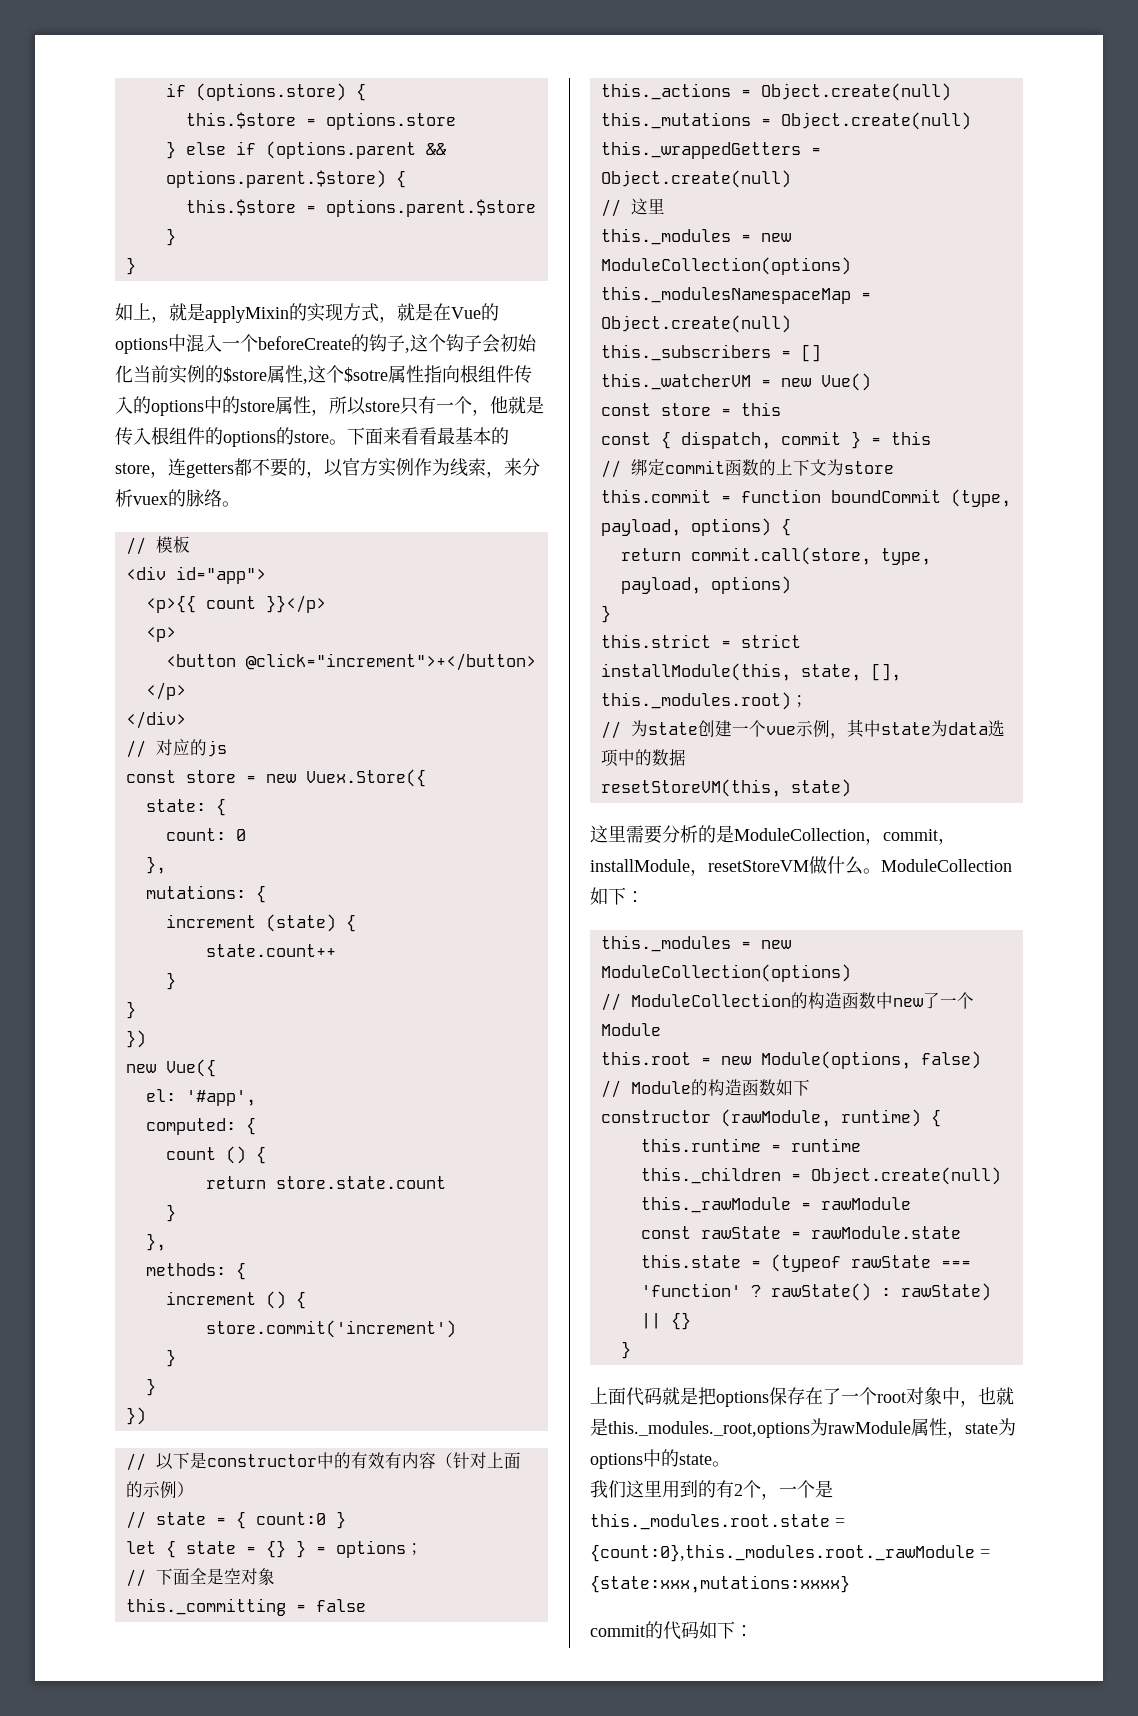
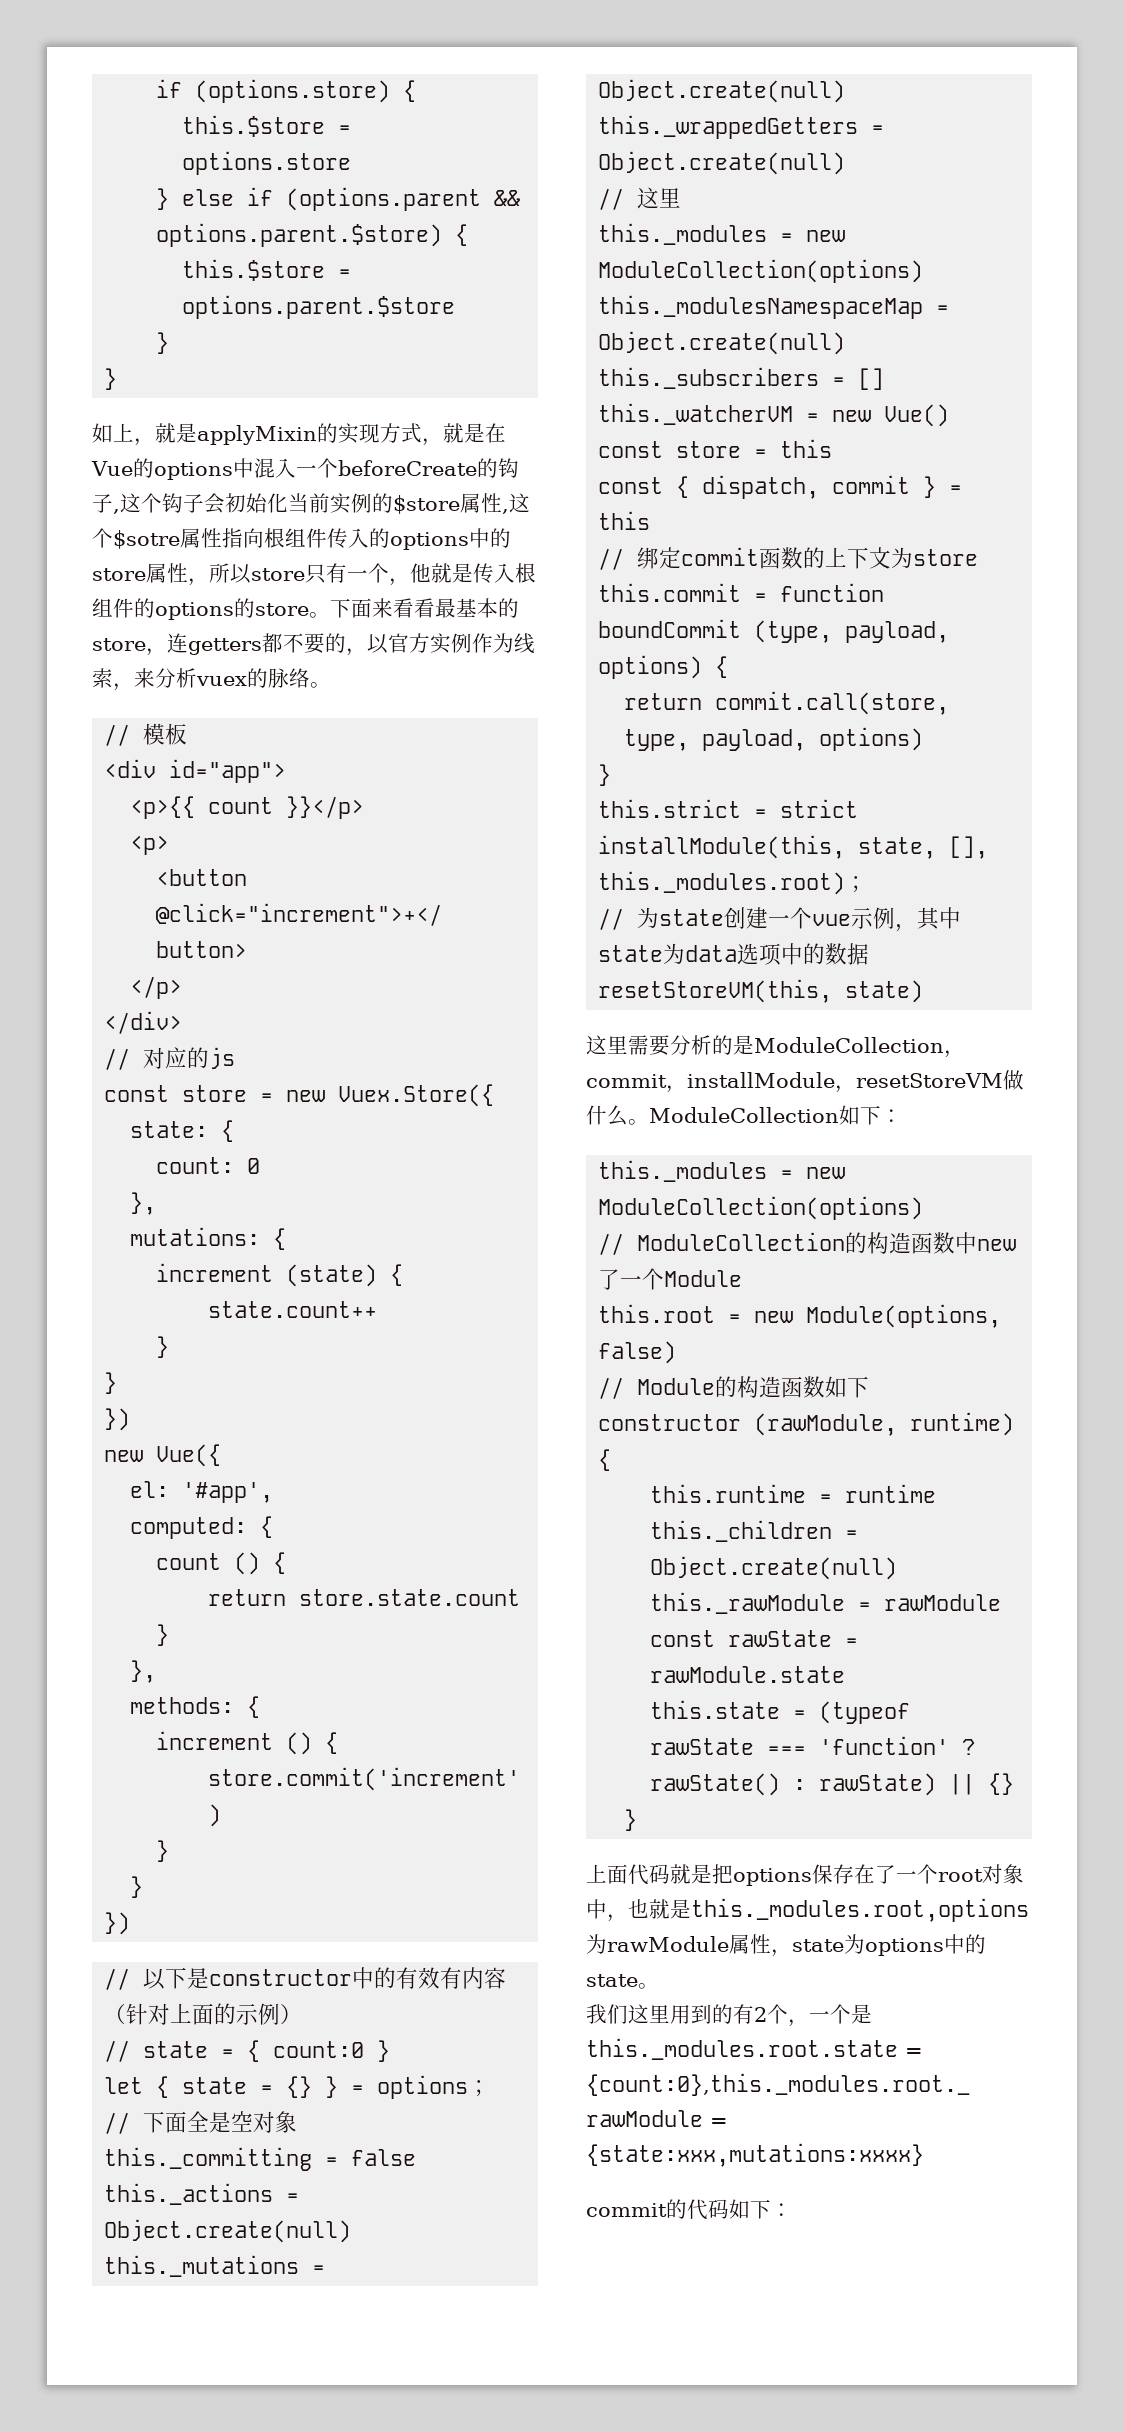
[608,1421,810,1438] this._modules._root,options -> [691,1898,1029,1922] this._modules.root,options

